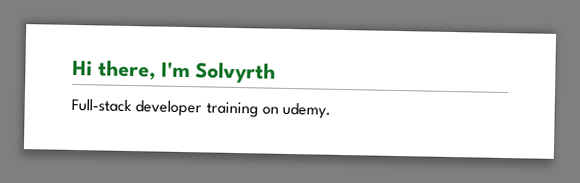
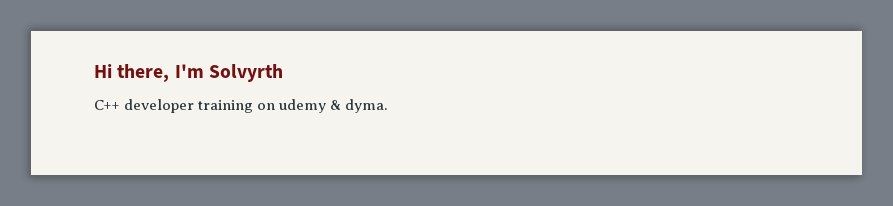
[71,98,132,113] Full-stack -> [94,100,120,110] C++
[282,102,332,119] udemy. -> [279,99,389,113] udemy & dyma.

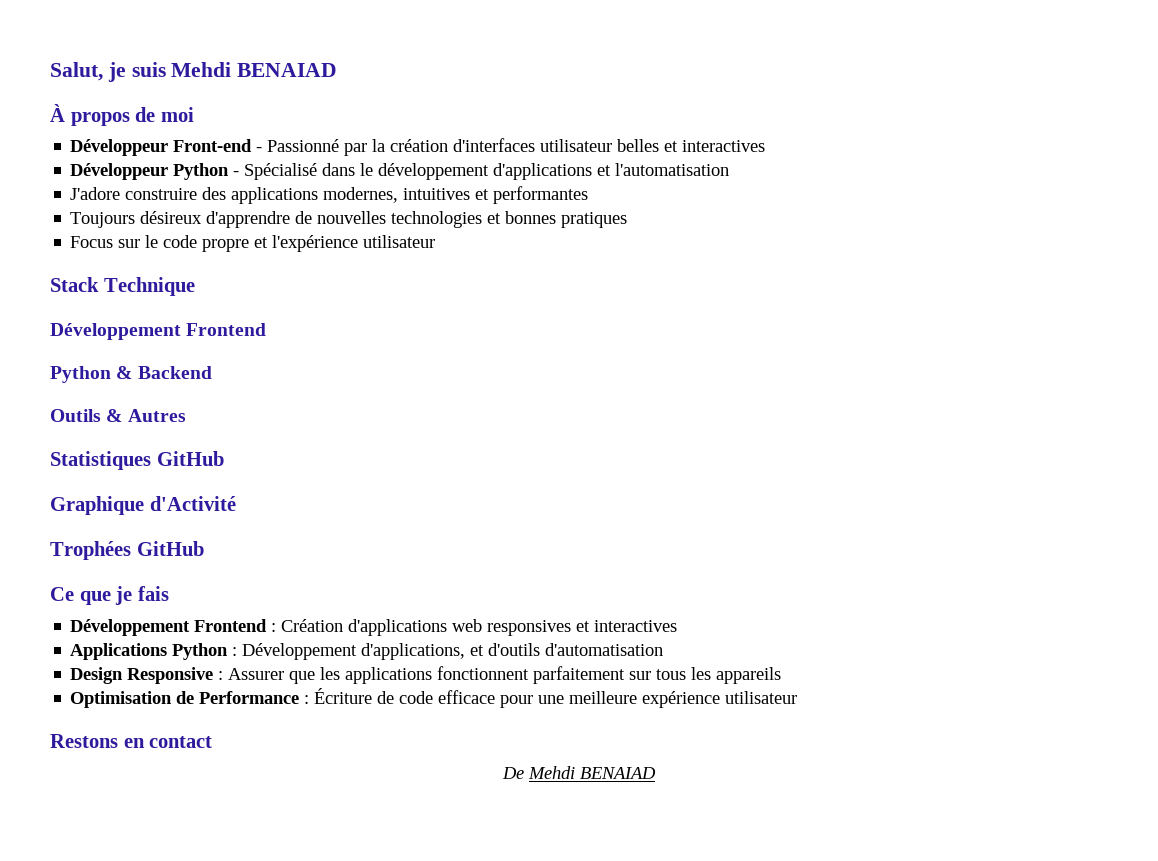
[94,64,283,82] [94,99,389,113] Hi there, I'm Solvyrth // C++ developer training on udemy & dyma. -> [50,62,338,82] [50,104,194,126] [70,138,766,156] [70,163,730,180] [70,186,589,204] [70,211,628,228] [70,235,436,252] [50,277,195,296] [50,323,267,340] [50,366,212,383] [50,409,186,422] [50,451,224,470] [50,496,236,515] [50,541,204,560] [50,586,169,605] [70,619,678,636] [70,643,664,660] [70,666,782,684] [70,688,798,708] [50,734,213,748] [502,766,656,779] Salut, je suis Mehdi BENAIAD // À propos de moi // Développeur Front-end - Passionné par la création d'interfaces utilisateur belles et interactives // Développeur Python - Spécialisé dans le développement d'applications et l'automatisation // J'adore construire des applications modernes, intuitives et performantes // Toujours désireux d'apprendre de nouvelles technologies et bonnes pratiques // Focus sur le code propre et l'expérience utilisateur // Stack Technique // Développement Frontend // Python & Backend // Outils & Autres // Statistiques GitHub // Graphique d'Activité // Trophées GitHub // Ce que je fais // Développement Frontend : Création d'applications web responsives et interactives // Applications Python : Développement d'applications, et d'outils d'automatisation // Design Responsive : Assurer que les applications fonctionnent parfaitement sur tous les appareils // Optimisation de Performance : Écriture de code efficace pour une meilleure expérience utilisateur // Restons en contact // De Mehdi BENAIAD

